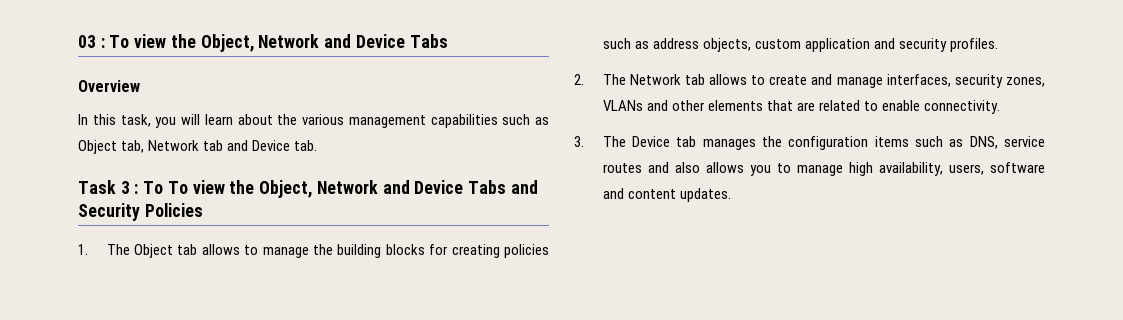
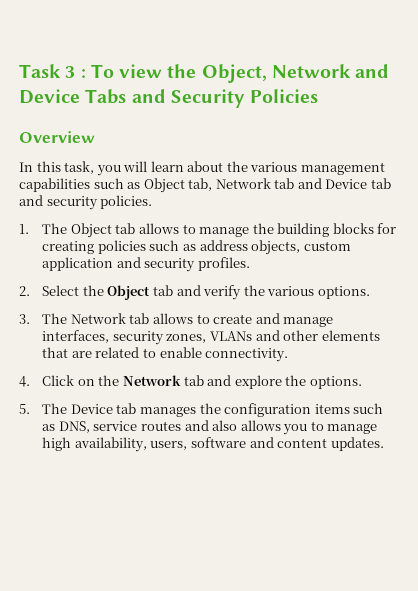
[78,35,96,48] 03 -> [19,64,76,78] Task 3
(448, 41) none -> [131,89,319,108] and Security Policies
[294,140,318,151] [78,180,538,198] [78,203,203,221] tab. // Task 3 : To To view the Object, Network and Device Tabs and Security Policies -> [370,178,391,189] [19,195,153,210] tab and security policies.
(584, 79) none -> [42,285,370,300] [19,314,30,324] Select the Object tab and verify the various options. // 3.
[574,136,584,147] 3. -> [19,375,362,389] [19,404,30,414] 4. Click on the Network tab and explore the options. // 5.

